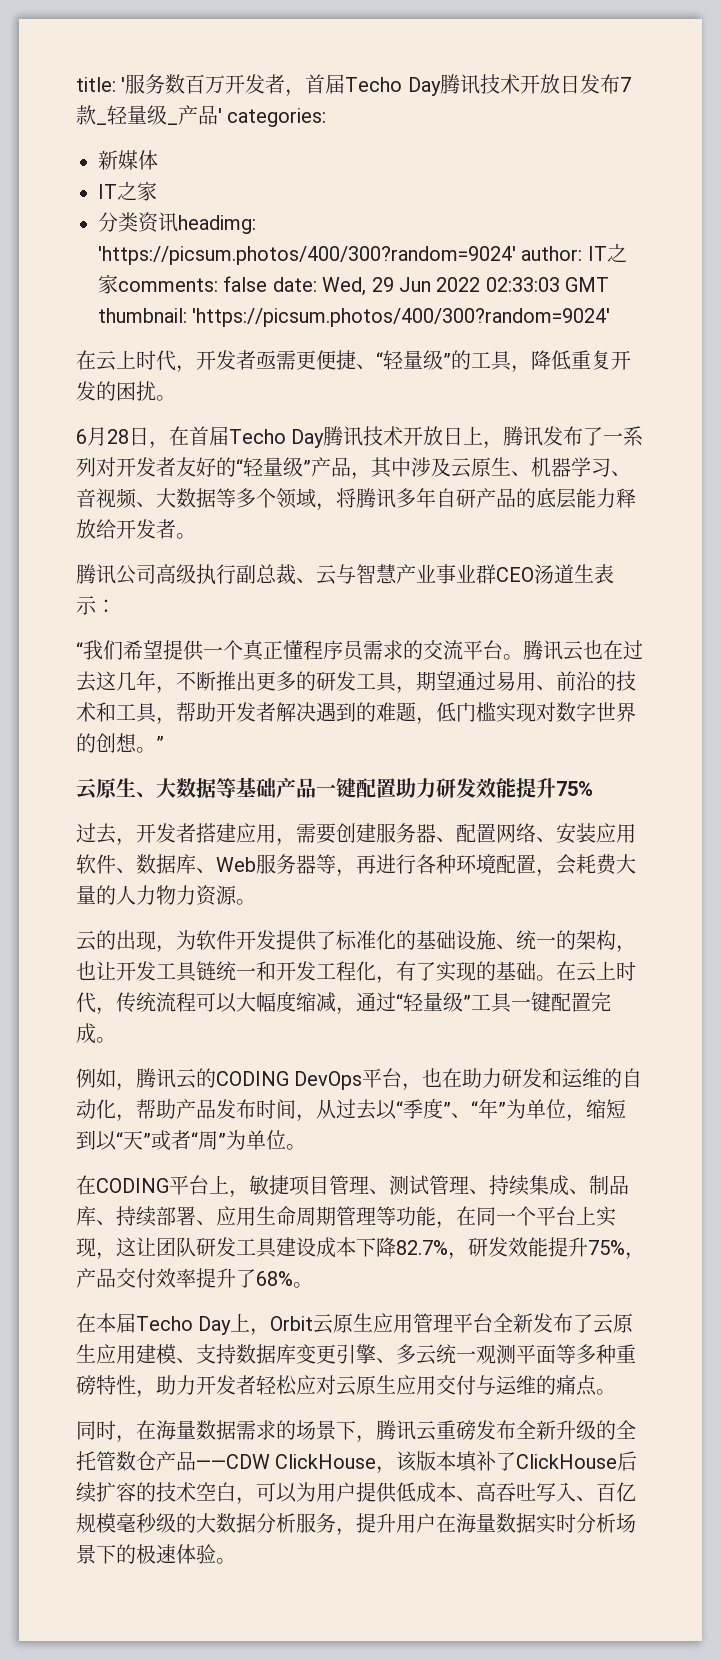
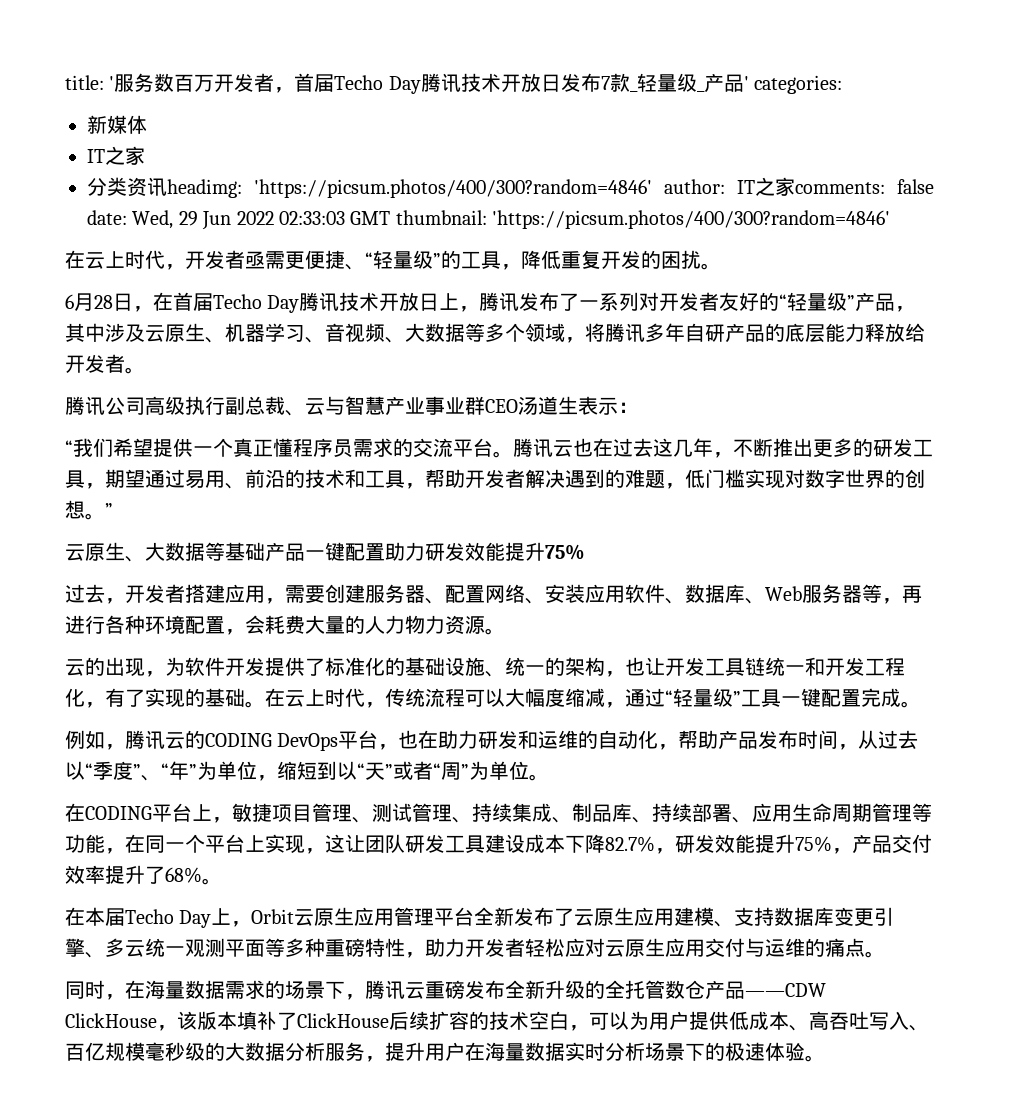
[98,246,516,265] 'https://picsum.photos/400/300?random=9024' -> [254,179,652,198] 'https://picsum.photos/400/300?random=4846'
[192,308,611,327] 'https://picsum.photos/400/300?random=9024' -> [492,210,891,229] 'https://picsum.photos/400/300?random=4846'

